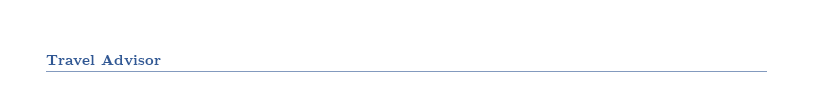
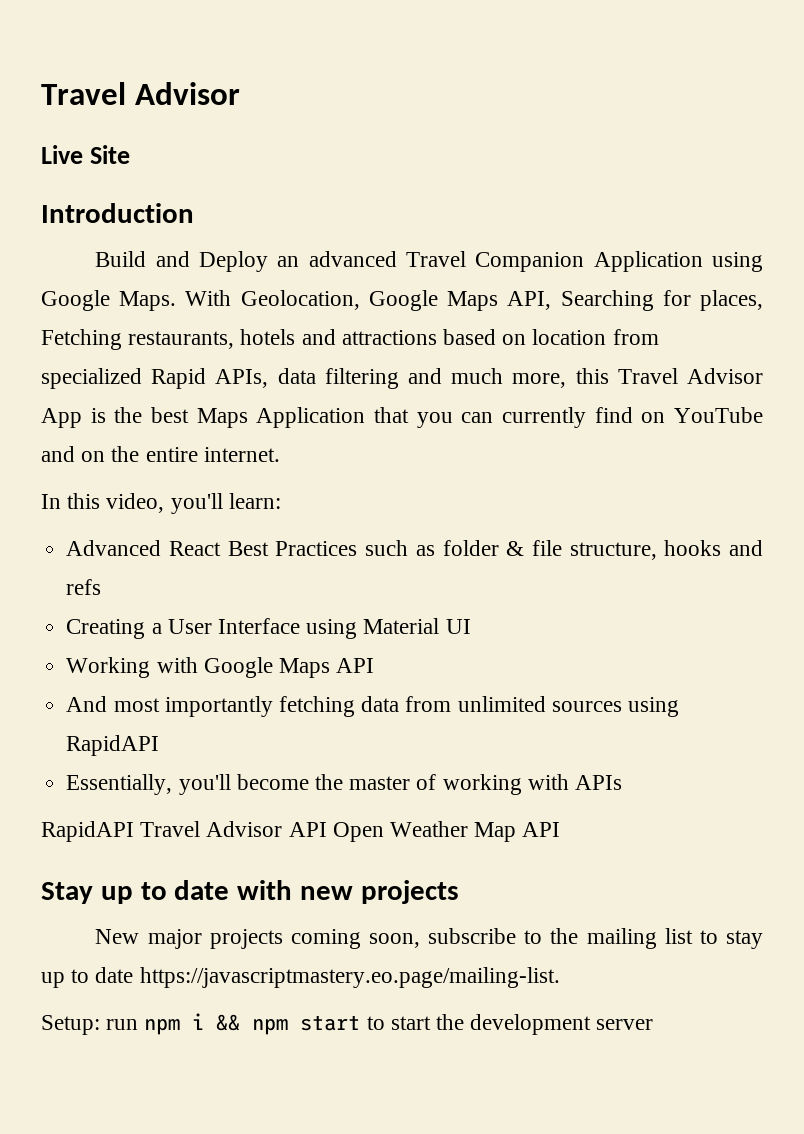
[46,54,161,66] Travel Advisor -> [41,82,240,105] [41,145,131,164] [41,203,194,223] [95,251,763,272] [41,290,763,311] [41,329,659,350] [41,368,763,389] [41,407,763,428] [41,446,280,462] [41,493,281,514] [66,540,763,560] [66,579,102,595] [66,618,471,639] [66,657,375,678] [66,696,679,717] [66,735,160,756] [66,774,622,795] [41,821,561,842] [41,880,459,904] [95,928,763,949] [41,967,560,988] [41,1013,654,1035] Travel Advisor // Live Site // Introduction // Build and Deploy an advanced Travel Companion Application using Google Maps. With Geolocation, Google Maps API, Searching for places, Fetching restaurants, hotels and attractions based on location from specialized Rapid APIs, data filtering and much more, this Travel Advisor App is the best Maps Application that you can currently find on YouTube and on the entire internet. // In this video, you'll learn: // Advanced React Best Practices such as folder & file structure, hooks and refs // Creating a User Interface using Material UI // Working with Google Maps API // And most importantly fetching data from unlimited sources using RapidAPI // Essentially, you'll become the master of working with APIs // RapidAPI Travel Advisor API Open Weather Map API // Stay up to date with new projects // New major projects coming soon, subscribe to the mailing list to stay up to date https://javascriptmastery.eo.page/mailing-list. // Setup: run npm i && npm start to start the development server

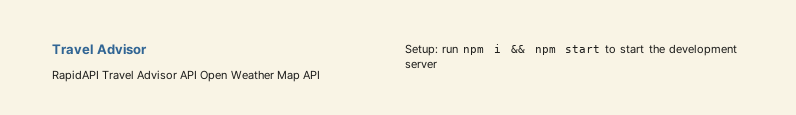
[41,82,240,105] [41,145,131,164] [41,203,194,223] [95,251,763,272] [41,290,763,311] [41,329,659,350] [41,368,763,389] [41,407,763,428] [41,446,280,462] [41,493,281,514] [66,540,763,560] [66,579,102,595] [66,618,471,639] [66,657,375,678] [66,696,679,717] [66,735,160,756] [66,774,622,795] Travel Advisor // Live Site // Introduction // Build and Deploy an advanced Travel Companion Application using Google Maps. With Geolocation, Google Maps API, Searching for places, Fetching restaurants, hotels and attractions based on location from specialized Rapid APIs, data filtering and much more, this Travel Advisor App is the best Maps Application that you can currently find on YouTube and on the entire internet. // In this video, you'll learn: // Advanced React Best Practices such as folder & file structure, hooks and refs // Creating a User Interface using Material UI // Working with Google Maps API // And most importantly fetching data from unlimited sources using RapidAPI // Essentially, you'll become the master of working with APIs -> [52,43,147,55] Travel Advisor
[41,880,459,904] [95,928,763,949] [41,967,560,988] // Stay up to date with new projects // New major projects coming soon, subscribe to the mailing list to stay up to date https://javascriptmastery.eo.page/mailing-list. -> (320, 74) none

